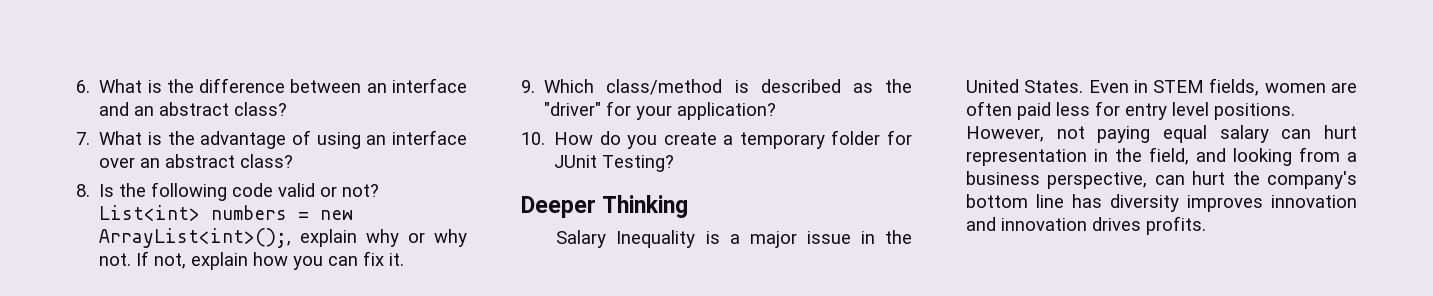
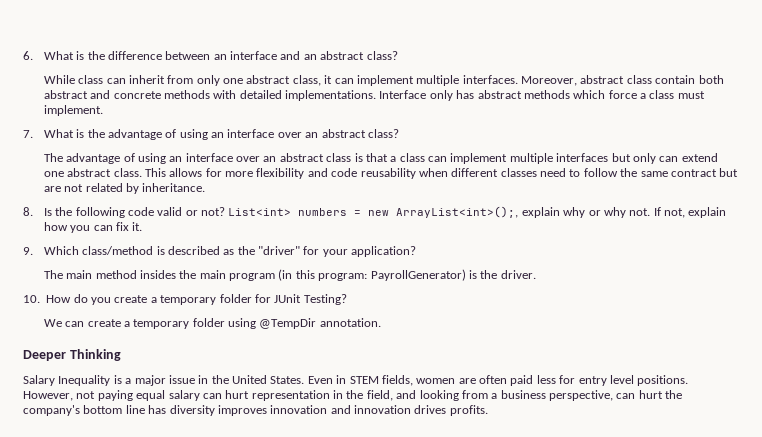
(288, 109) none -> [43,75,724,86] [43,90,705,101] [43,105,103,116] // While class can inherit from only one abstract class, it can implement multiple interfaces. Moreover, abstract class contain both abstract and concrete methods with detailed implementations. Interface only has abstract methods which force a class must implement.
(294, 161) none -> [43,153,718,164] [43,168,739,179] [43,183,206,194] // The advantage of using an interface over an abstract class is that a class can implement multiple interfaces but only can extend one abstract class. This allows for more flexibility and code reusability when different classes need to follow the same contract but are not related by inheritance.
(777, 111) none -> [43,269,536,281] // The main method insides the main program (in this program: PayrollGenerator) is the driver.
(675, 163) none -> [43,318,381,329] // We can create a temporary folder using @TempDir annotation.

